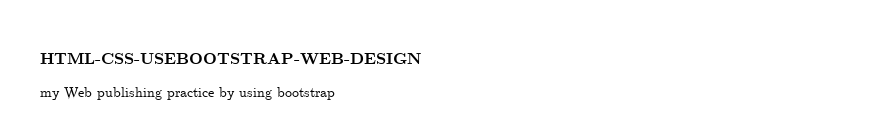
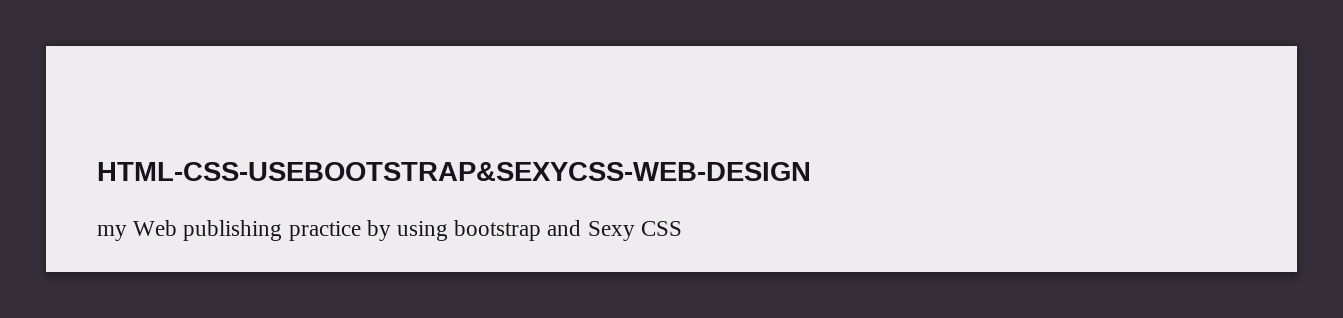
[40,52,421,65] HTML-CSS-USEBOOTSTRAP-WEB-DESIGN -> [97,162,811,181] HTML-CSS-USEBOOTSTRAP&SEXYCSS-WEB-DESIGN
(335, 93) none -> [547,220,682,241] and Sexy CSS

